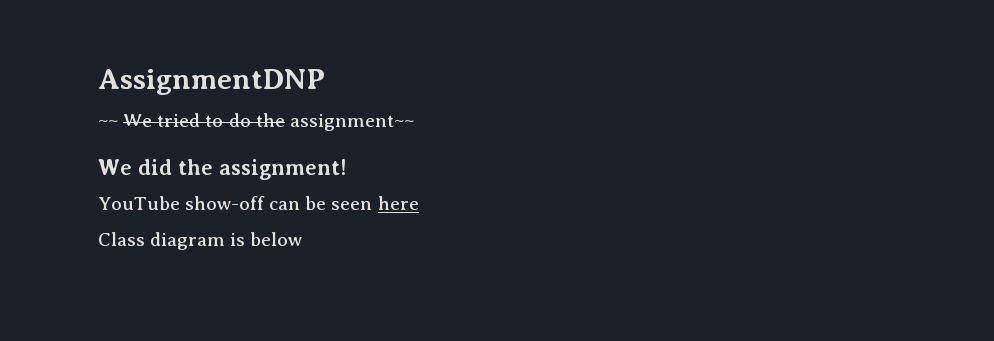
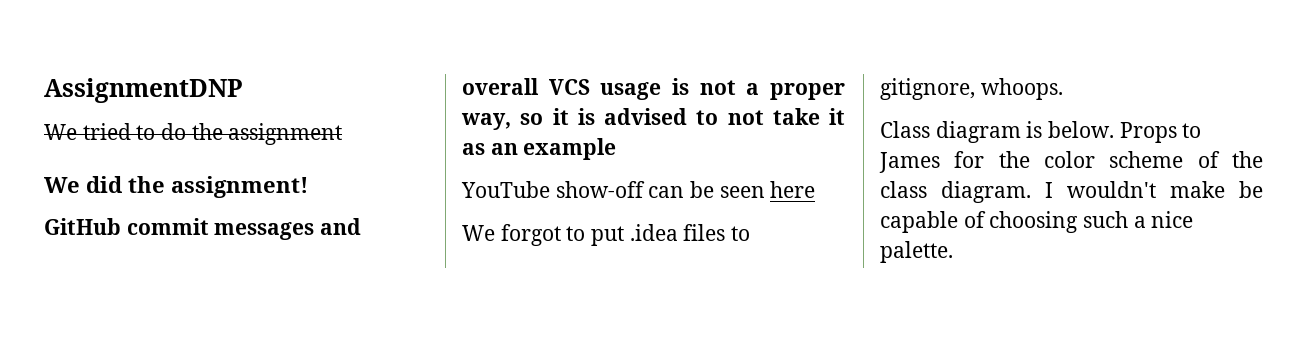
[98,120,118,127] ~~ -> (243, 90) none
[289,114,414,131] assignment~~ -> [228,123,343,145] assignment
(346, 169) none -> [44,218,362,240] [462,78,845,100] [461,108,845,130] [462,138,617,160] // GitHub commit messages and overall VCS usage is not a proper way, so it is advised to not take it as an example
[98,232,303,250] Class diagram is below -> [462,224,751,246] [880,78,1063,100] [880,121,1202,143] [879,151,1263,173] [880,181,1263,203] [880,211,1194,233] [880,241,953,263] We forgot to put .idea files to gitignore, whoops. // Class diagram is below. Props to James for the color scheme of the class diagram. I wouldn't make be capable of choosing such a nice palette.

